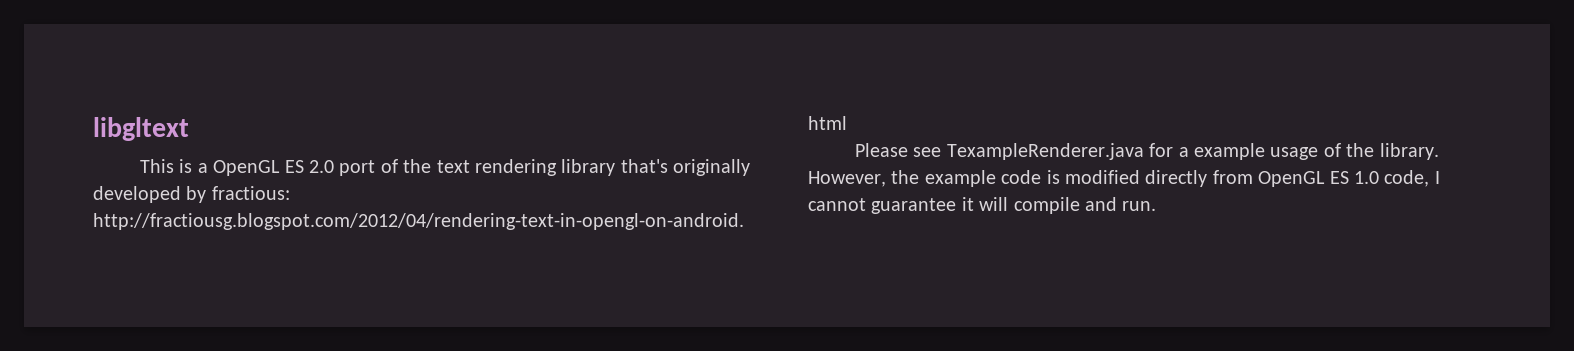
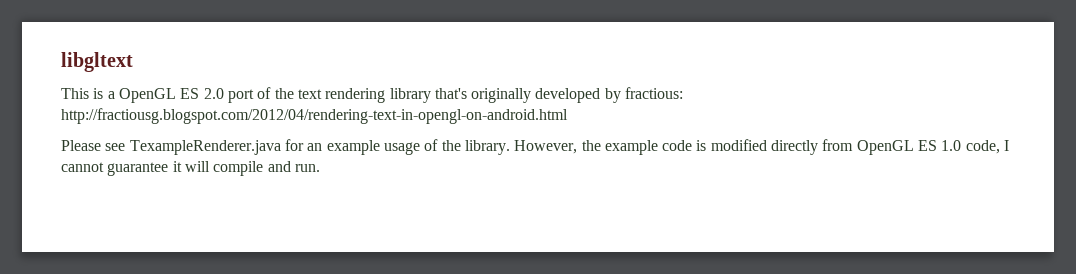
[1178,147,1189,157] a -> [307,143,323,151] an

